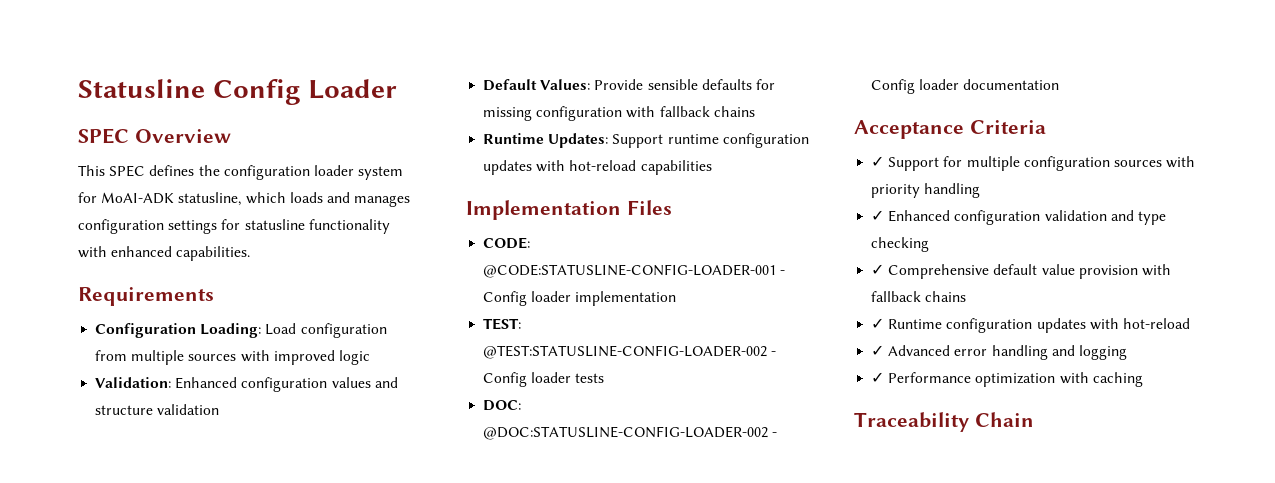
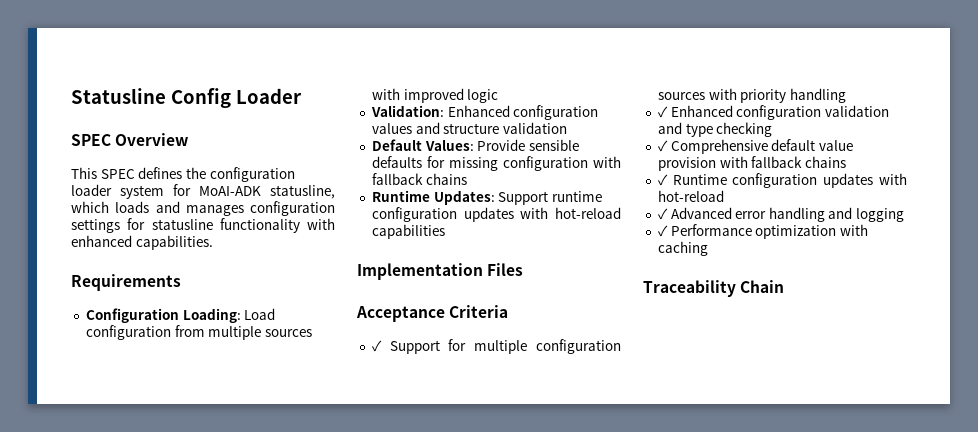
[483,237,531,249] [483,264,786,278] [483,291,677,306] [483,318,522,330] [483,345,777,359] [483,372,605,387] [483,400,522,411] [483,426,778,440] [871,79,1060,94] // CODE: @CODE:STATUSLINE-CONFIG-LOADER-001 - Config loader implementation // TEST: @TEST:STATUSLINE-CONFIG-LOADER-002 - Config loader tests // DOC: @DOC:STATUSLINE-CONFIG-LOADER-002 - Config loader documentation -> (524, 269) none

